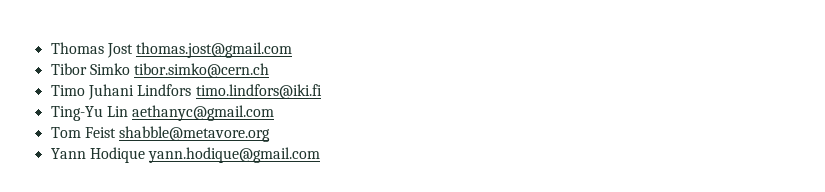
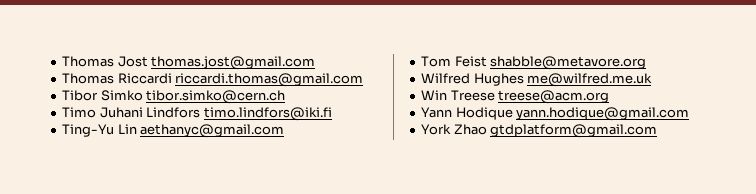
(293, 50) none -> [62,73,364,87] // Thomas Riccardi riccardi.thomas@gmail.com
(271, 134) none -> [421,73,653,87] [421,90,610,104] // Wilfred Hughes me@wilfred.me.uk // Win Treese treese@acm.org
(321, 155) none -> [421,124,658,138] // York Zhao gtdplatform@gmail.com

